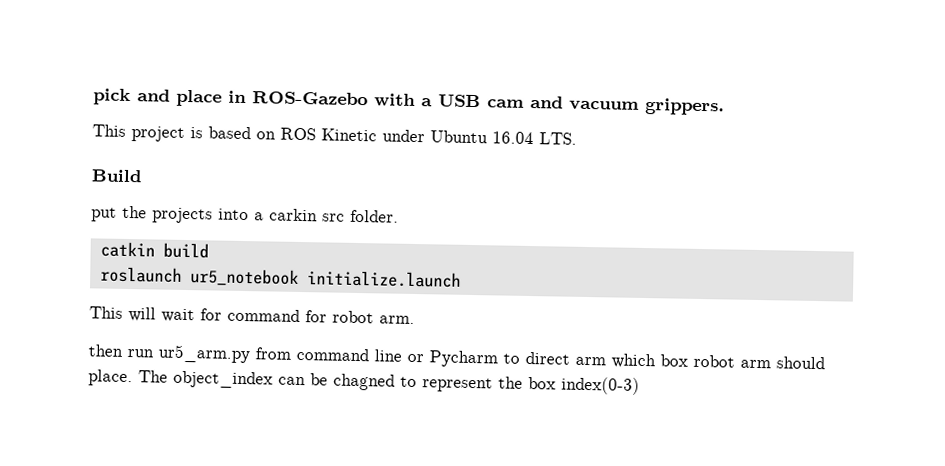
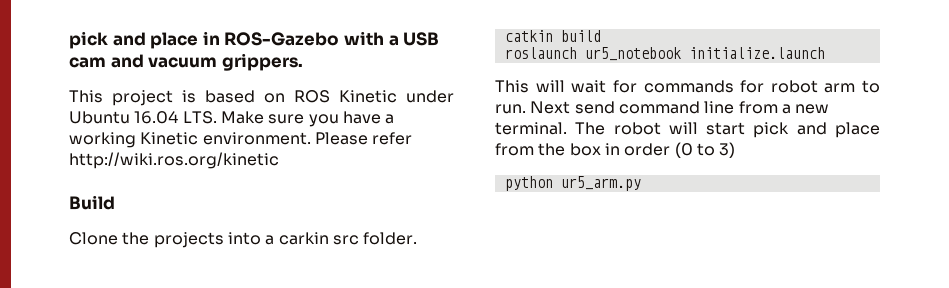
(577, 138) none -> [220,111,395,127] [69,132,413,148] [69,152,279,169] Make sure you have a working Kinetic environment. Please refer http://wiki.ros.org/kinetic
[91,207,117,222] put -> [69,232,118,245] Clone
[227,308,300,322] command -> [643,80,734,93] commands
[379,315,415,324] [88,344,825,370] [88,369,640,395] arm. // then run ur5_arm.py from command line or Pycharm to direct arm which box robot arm should place. The object_index can be chagned to represent the box index(0-3) -> [824,80,880,93] [495,101,830,114] [495,122,880,138] [495,142,736,158] [504,176,641,191] arm to run. Next send command line from a new terminal. The robot will start pick and place from the box in order (0 to 3) // python ur5_arm.py

